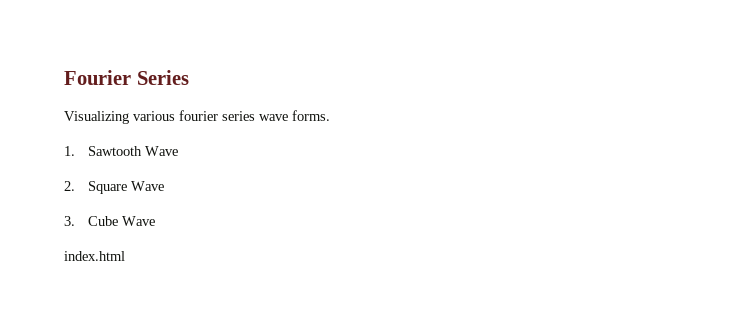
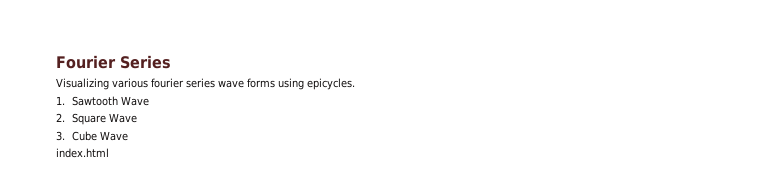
[292,110,330,121] forms. -> [247,78,355,90] forms using epicycles.

